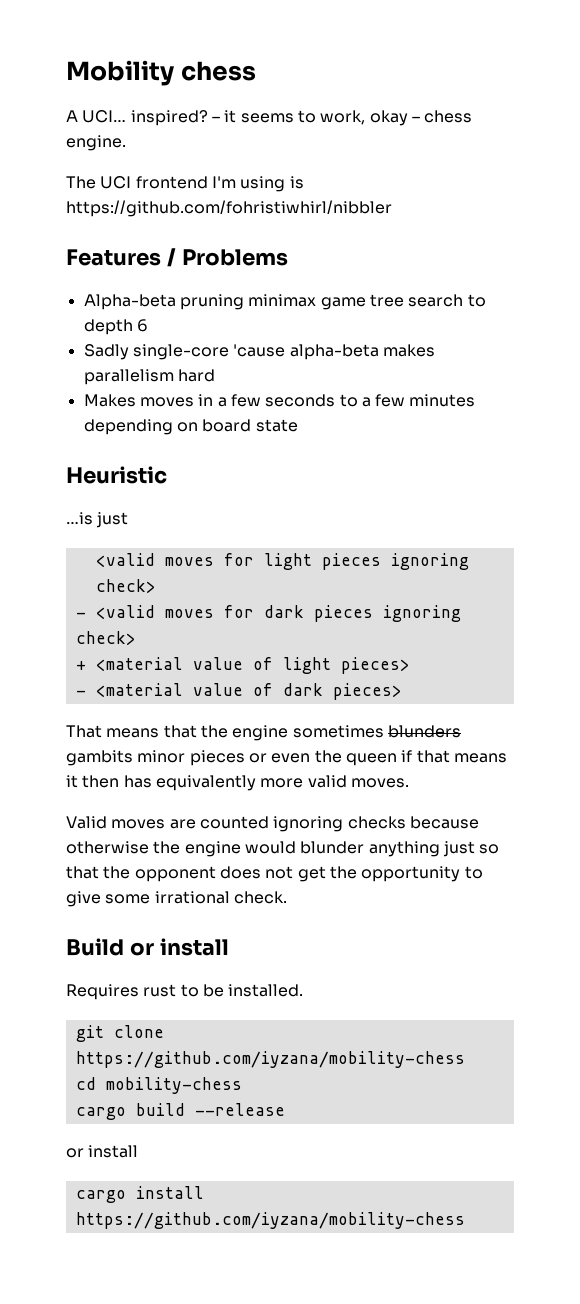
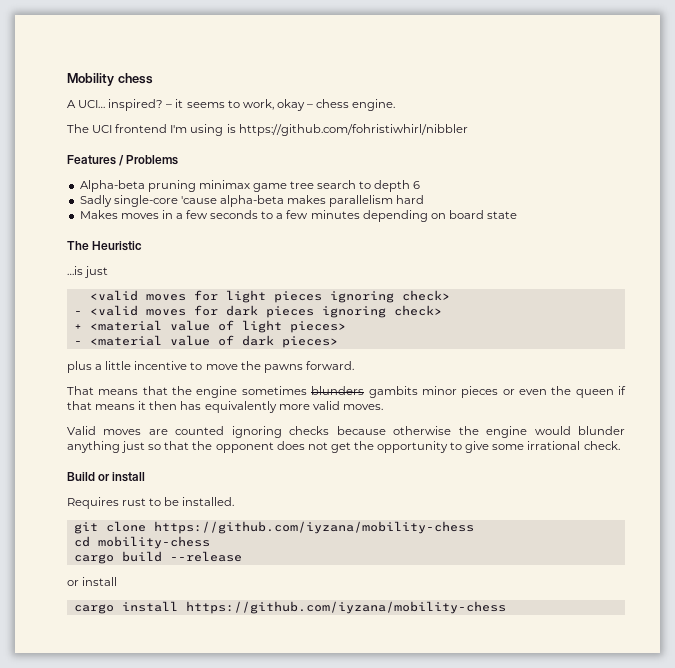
(298, 425) none -> [67,241,89,250] The
(402, 691) none -> [67,361,354,373] // plus a little incentive to move the pawns forward.

